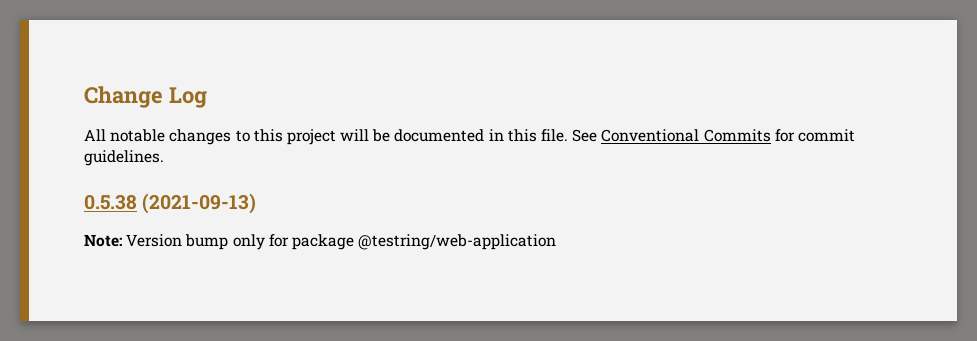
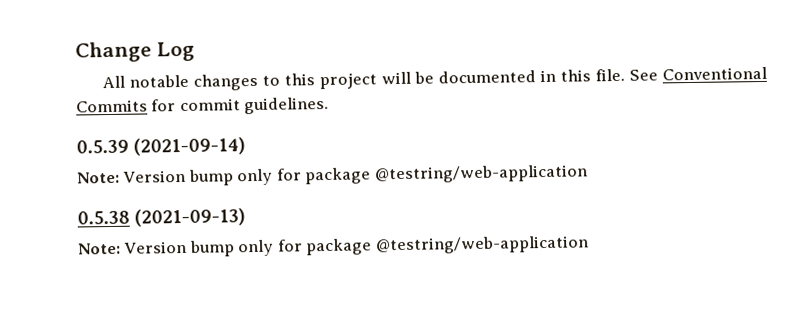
(164, 158) none -> [76,137,247,156] [77,164,588,186] // 0.5.39 (2021-09-14) // Note: Version bump only for package @testring/web-application

